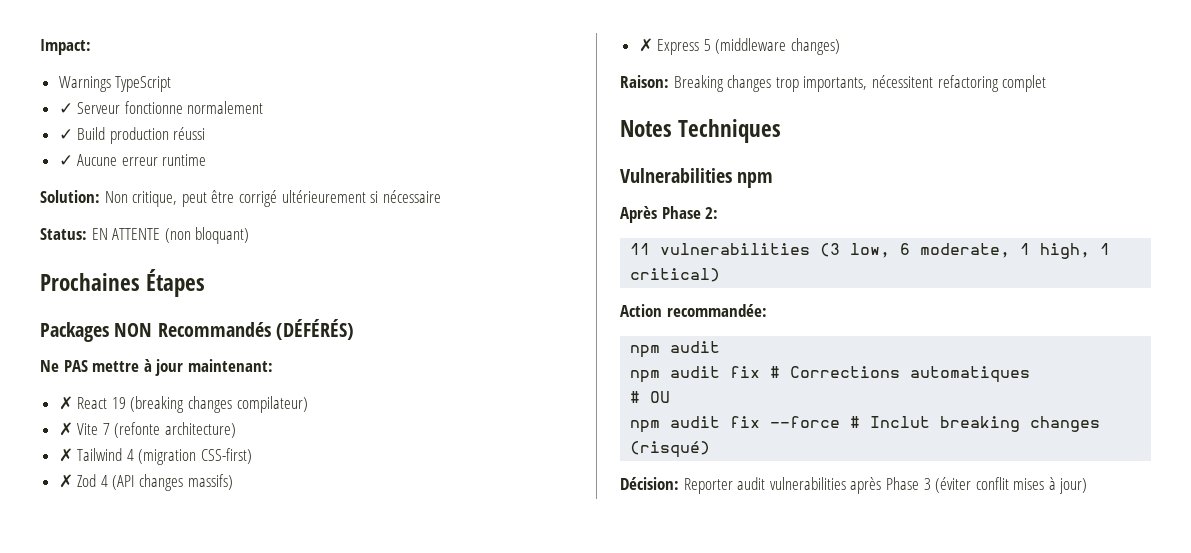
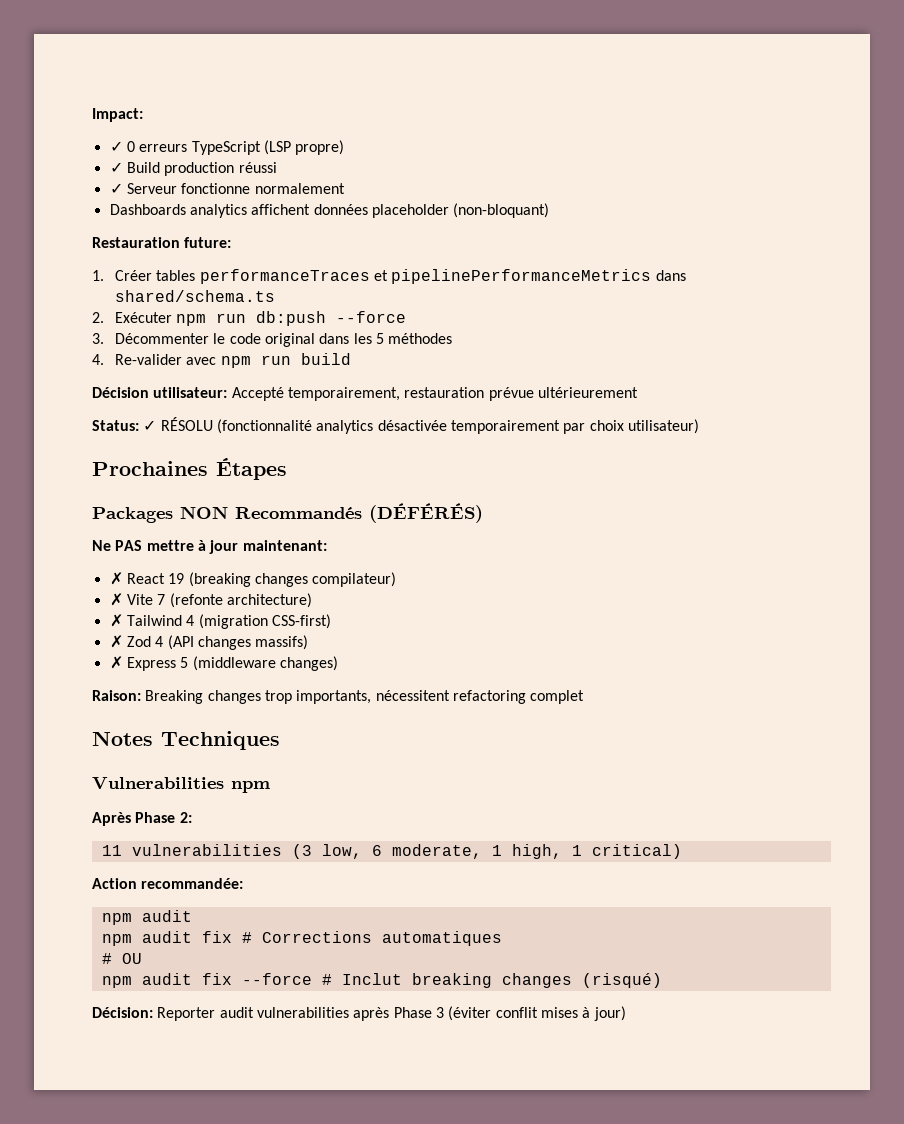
[58,76,172,92] [58,101,264,114] Warnings TypeScript // ✓ Serveur fonctionne normalement -> [109,140,345,155] ✓ 0 erreurs TypeScript (LSP propre)
[77,154,207,166] [40,190,277,207] Aucune erreur runtime // Solution: Non critique, peut être corrigé -> [126,183,345,194] [109,203,550,218] [92,237,232,248] [92,269,686,284] [115,290,276,302] [92,311,407,326] [92,333,453,347] [92,353,351,368] [92,387,534,401] Serveur fonctionne normalement // Dashboards analytics affichent données placeholder (non-bloquant) // Restauration future: // 1. Créer tables performanceTraces et pipelinePerformanceMetrics dans shared/schema.ts // 2. Exécuter npm run db:push --force // 3. Décommenter le code original dans les 5 méthodes // 4. Re-valider avec npm run build // Décision utilisateur: Accepté temporairement, restauration prévue
[370,190,441,203] si nécessaire -> (638, 392) none
[91,227,250,244] EN ATTENTE (non bloquant) -> [143,417,699,434] ✓ RÉSOLU (fonctionnalité analytics désactivée temporairement par choix utilisateur)

